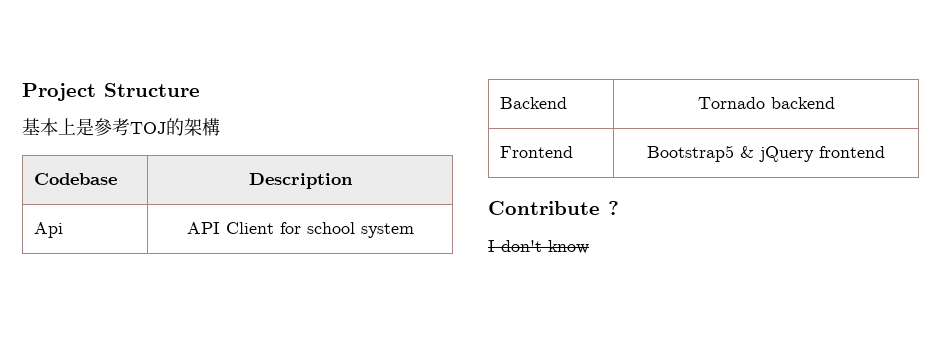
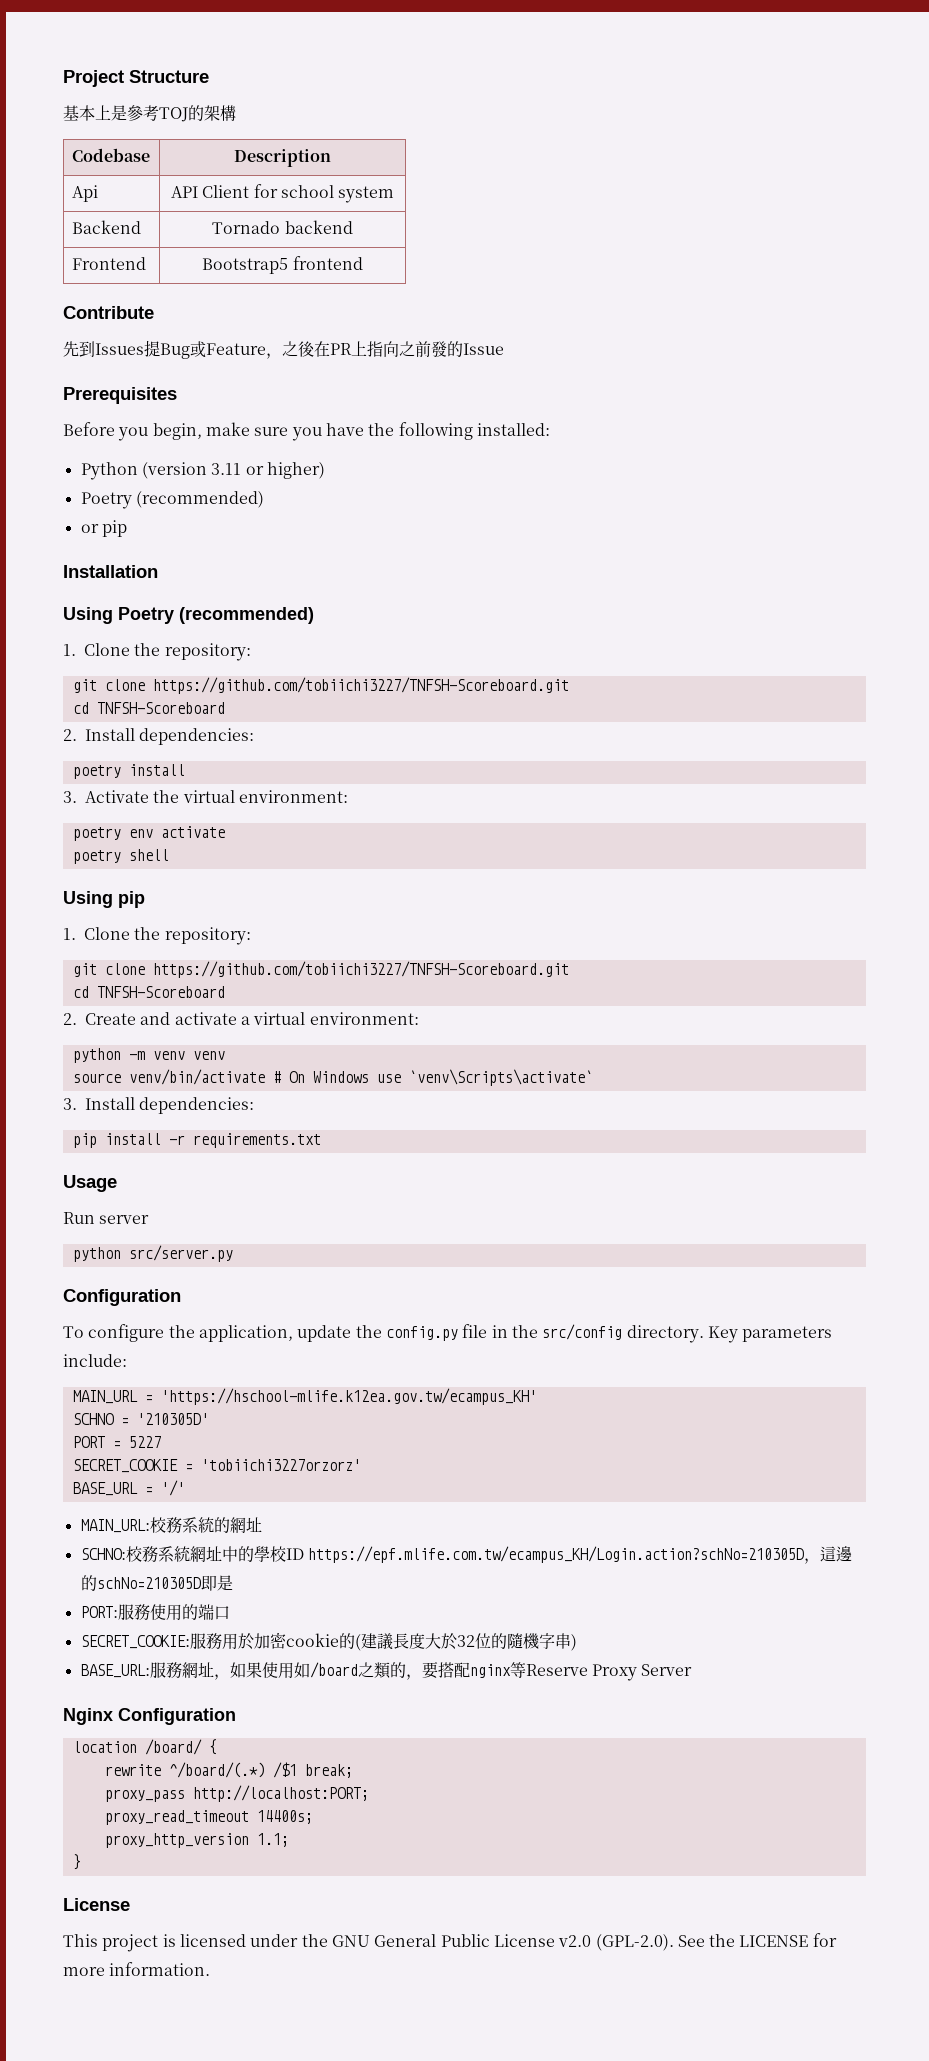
[740,146,814,162] & jQuery -> (289, 266) none
[608,201,619,215] [488,240,589,254] ? // I don't know -> [63,340,504,359] [63,387,177,404] [63,422,550,441] [80,462,325,480] [80,491,264,509] [80,520,127,537] [63,565,158,578] [63,607,314,624] [63,643,251,661] [72,677,569,694] [72,702,225,714] [63,728,255,745] [72,764,185,779] [63,790,348,803] [72,826,225,841] [72,849,169,864] [63,891,145,908] [63,927,251,945] [72,961,569,978] [72,986,225,998] [63,1012,419,1025] [72,1048,225,1063] [72,1069,593,1086] [63,1097,255,1114] [72,1133,321,1148] [63,1175,117,1192] [63,1212,150,1224] [72,1245,233,1262] [63,1289,181,1306] [63,1324,833,1343] [63,1354,127,1367] [72,1388,537,1405] [72,1413,209,1425] [72,1436,161,1448] [72,1459,361,1473] [72,1480,185,1496] [80,1517,262,1534] [80,1546,852,1564] [80,1575,233,1591] [80,1604,230,1621] [80,1632,577,1651] [80,1662,693,1681] [63,1708,236,1725] [72,1739,217,1755] [104,1762,353,1778] [104,1785,369,1802] [104,1810,313,1825] [104,1833,289,1848] [72,1854,81,1870] [63,1898,130,1911] [63,1933,837,1952] [63,1962,211,1976] // 先到Issues提Bug或Feature，之後在PR上指向之前發的Issue // Prerequisites // Before you begin, make sure you have the following installed: // Python (version 3.11 or higher) // Poetry (recommended) // or pip // Installation // Using Poetry (recommended) // 1. Clone the repository: // git clone https://github.com/tobiichi3227/TNFSH-Scoreboard.git // cd TNFSH-Scoreboard // 2. Install dependencies: // poetry install // 3. Activate the virtual environment: // poetry env activate // poetry shell // Using pip // 1. Clone the repository: // git clone https://github.com/tobiichi3227/TNFSH-Scoreboard.git // cd TNFSH-Scoreboard // 2. Create and activate a virtual environment: // python -m venv venv // source venv/bin/activate # On Windows use `venv\Scripts\activate` // 3. Install dependencies: // pip install -r requirements.txt // Usage // Run server // python src/server.py // Configuration // To configure the application, update the config.py file in the src/config directory. Key parameters include: // MAIN_URL = 'https://hschool-mlife.k12ea.gov.tw/ecampus_KH' // SCHNO = '210305D' // PORT = 5227 // SECRET_COOKIE = 'tobiichi3227orzorz' // BASE_URL = '/' // MAIN_URL:校務系統的網址 // SCHNO:校務系統網址中的學校ID https://epf.mlife.com.tw/ecampus_KH/Login.action?schNo=210305D，這邊的schNo=210305D即是 // PORT:服務使用的端口 // SECRET_COOKIE:服務用於加密cookie的(建議長度大於32位的隨機字串) // BASE_URL:服務網址，如果使用如/board之類的，要搭配nginx等Reserve Proxy Server // Nginx Configuration // location /board/ { // rewrite ^/board/(.*) /$1 break; // proxy_pass http://localhost:PORT; // proxy_read_timeout 14400s; // proxy_http_version 1.1; // } // License // This project is licensed under the GNU General Public License v2.0 (GPL-2.0). See the LICENSE for more information.

